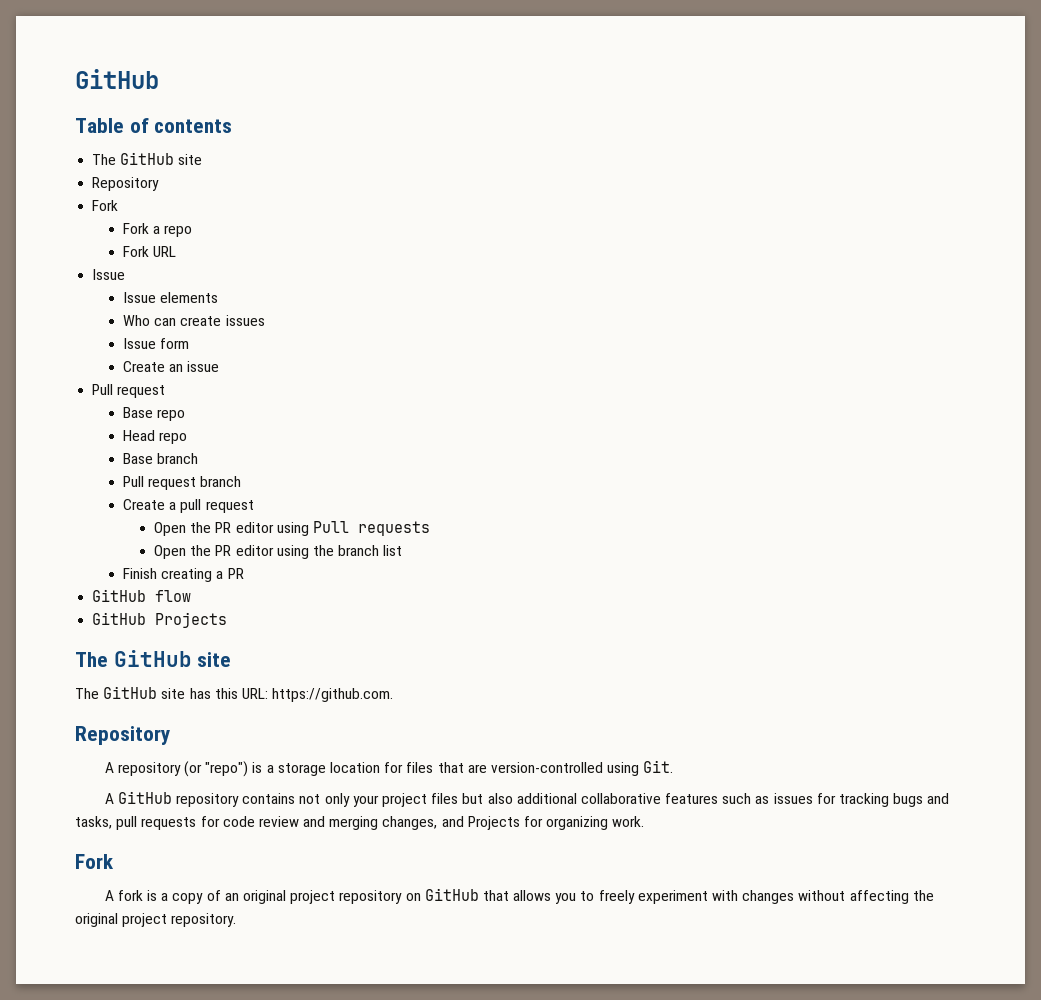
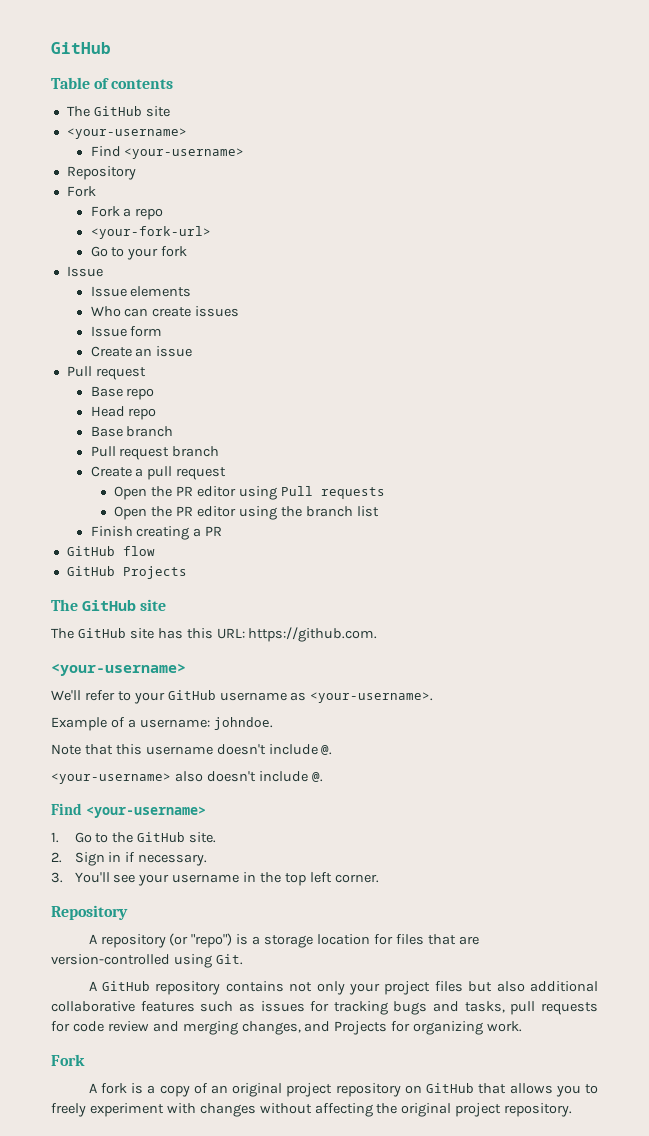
(203, 159) none -> [66,128,187,139] [90,146,245,159] // <your-username> // Find <your-username>
[123,246,177,257] Fork URL -> [90,226,211,239] [90,246,188,260] <your-fork-url> // Go to your fork
(394, 695) none -> [51,663,186,676] [51,690,434,704] [51,717,273,731] [51,744,333,755] [51,771,323,784] [51,803,206,818] [51,832,217,843] [51,852,208,866] [51,872,379,886] // <your-username> // We'll refer to your GitHub username as <your-username>. // Example of a username: johndoe. // Note that this username doesn't include @. // <your-username> also doesn't include @. // Find <your-username> // 1. Go to the GitHub site. // 2. Sign in if necessary. // 3. You'll see your username in the top left corner.

